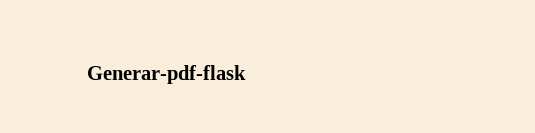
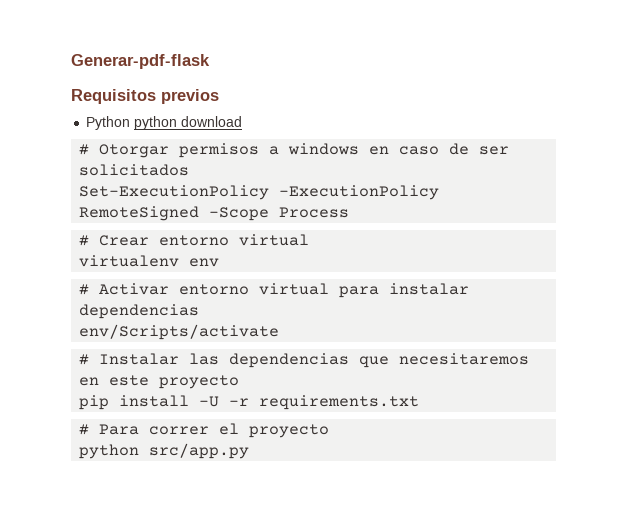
(246, 74) none -> [71,89,219,104] [86,116,243,130] [79,143,510,158] [79,164,190,176] [79,185,440,200] [79,206,350,221] [79,234,310,246] [79,255,220,267] [79,283,470,298] [79,304,200,319] [79,324,280,340] [79,353,530,368] [79,375,240,389] [79,395,420,410] [79,423,330,438] [79,443,250,459] // Requisitos previos // Python python download // # Otorgar permisos a windows en caso de ser solicitados // Set-ExecutionPolicy -ExecutionPolicy RemoteSigned -Scope Process // # Crear entorno virtual // virtualenv env // # Activar entorno virtual para instalar dependencias // env/Scripts/activate // # Instalar las dependencias que necesitaremos en este proyecto // pip install -U -r requirements.txt // # Para correr el proyecto // python src/app.py

